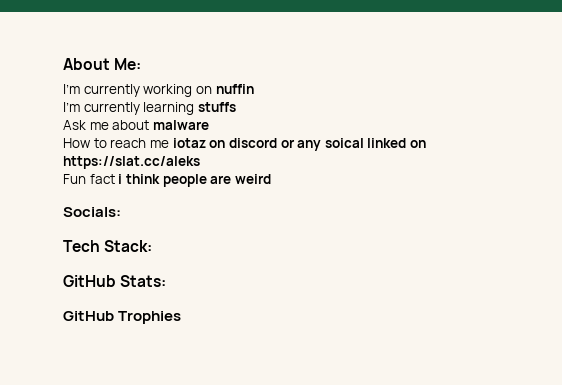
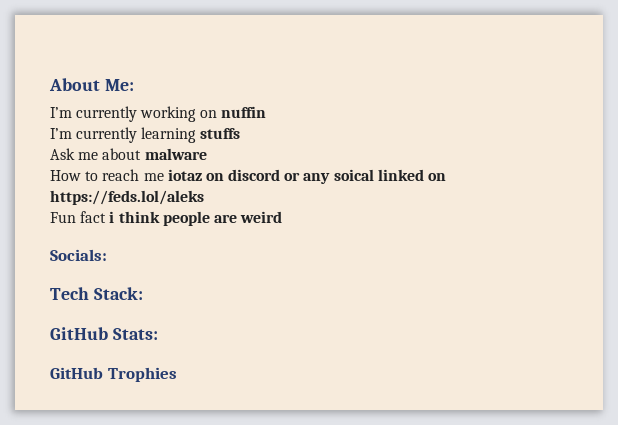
[63,156,200,169] https://slat.cc/aleks -> [50,190,204,205] https://feds.lol/aleks

